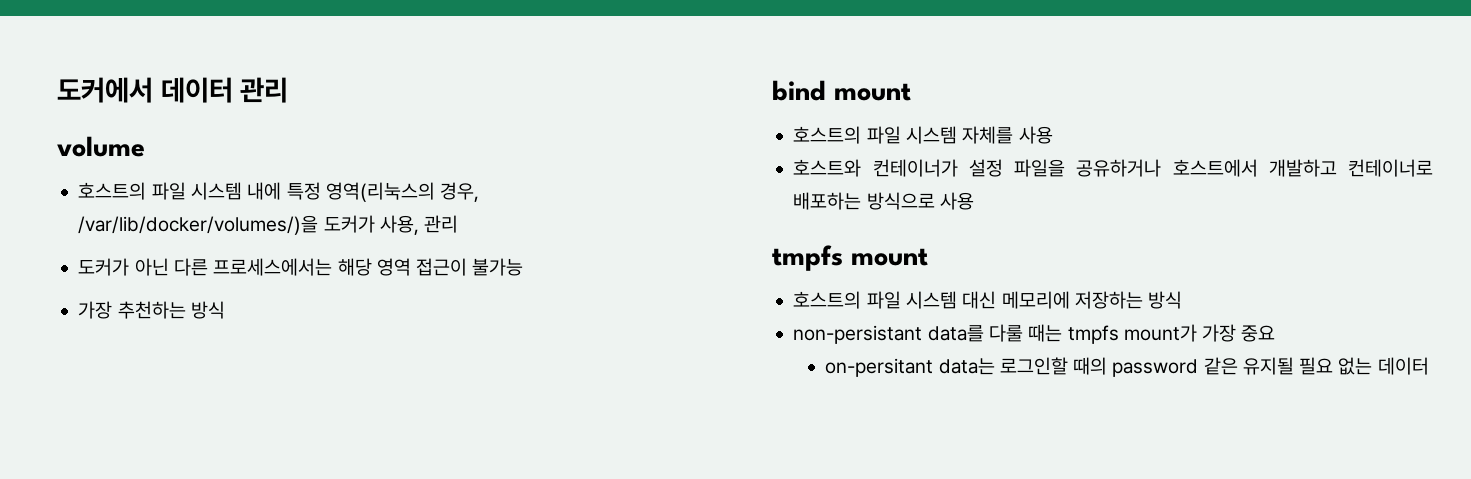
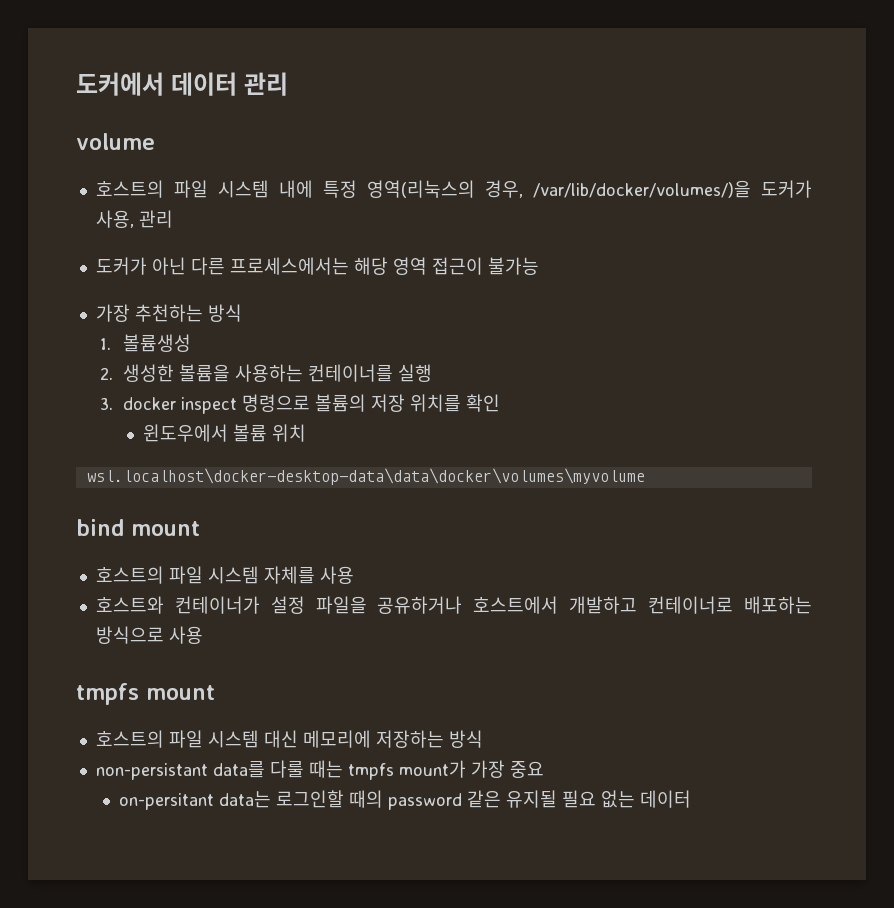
(225, 310) none -> [99,334,191,352] [99,364,432,382] [99,394,500,414] [142,424,306,442] [86,468,645,485] // 1. 볼륨생성 // 2. 생성한 볼륨을 사용하는 컨테이너를 실행 // 3. docker inspect 명령으로 볼륨의 저장 위치를 확인 // 윈도우에서 볼륨 위치 // wsl.localhost\docker-desktop-data\data\docker\volumes\myvolume

